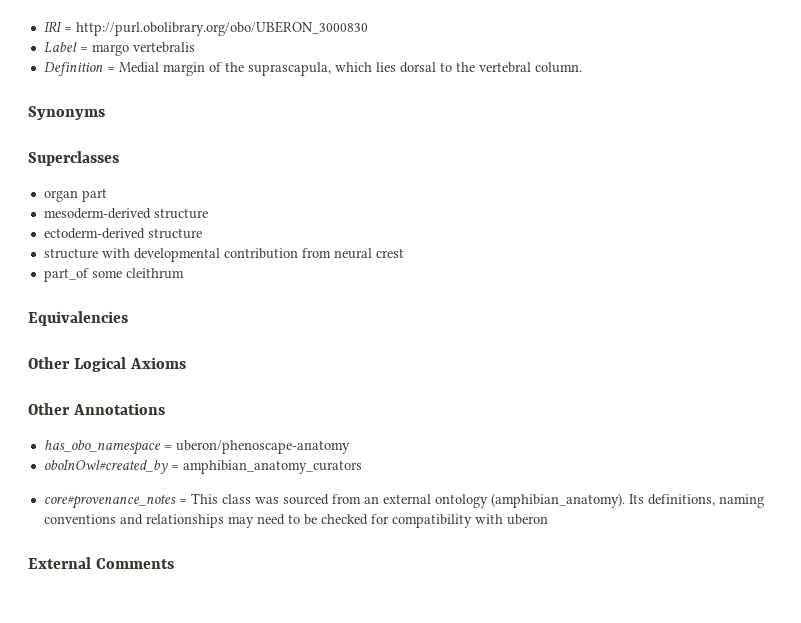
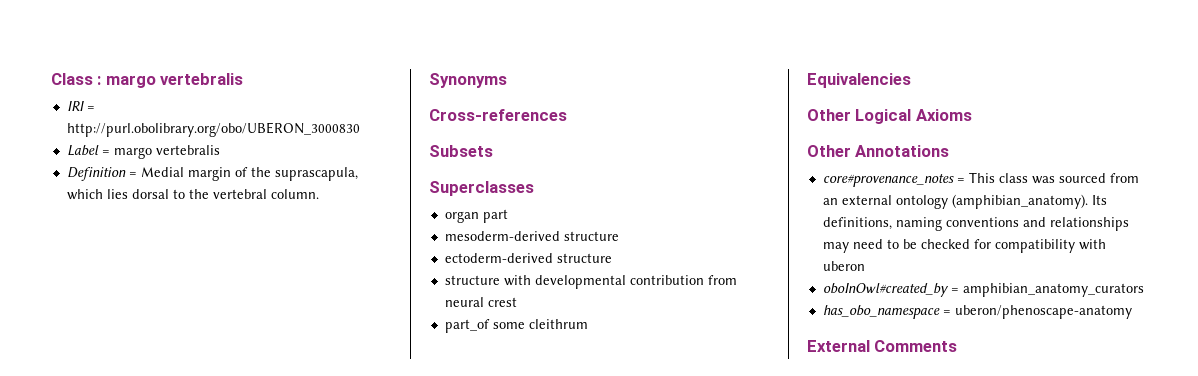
(43, 26) none -> [51,73,244,88] Class : margo vertebralis //
(105, 113) none -> [429,109,567,121] [429,145,493,157] // Cross-references // Subsets
[43,440,350,455] [43,460,362,474] // has_obo_namespace = uberon/phenoscape-anatomy // oboInOwl#created_by = amphibian_anatomy_curators -> (950, 151) none
(548, 519) none -> [822,283,1144,297] [822,305,1132,319] // oboInOwl#created_by = amphibian_anatomy_curators // has_obo_namespace = uberon/phenoscape-anatomy

